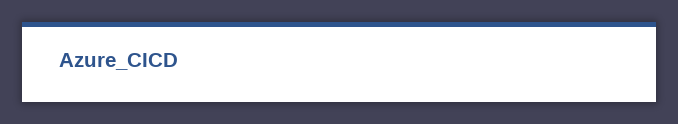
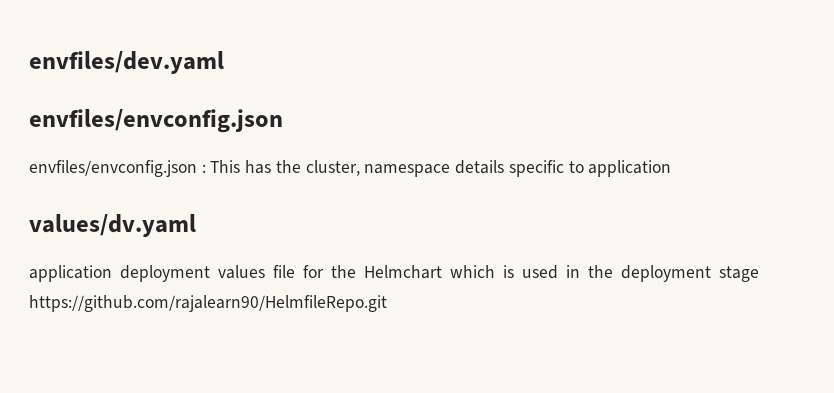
[59,53,178,70] Azure_CICD -> [29,51,224,74] [29,109,283,133] [29,160,672,177] [29,214,196,237] [29,265,759,282] [29,295,387,312] envfiles/dev.yaml // envfiles/envconfig.json // envfiles/envconfig.json : This has the cluster, namespace details specific to application // values/dv.yaml // application deployment values file for the Helmchart which is used in the deployment stage https://github.com/rajalearn90/HelmfileRepo.git

